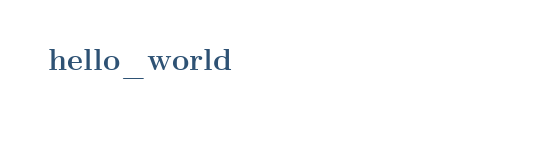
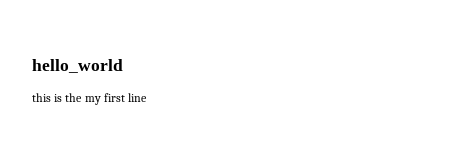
(232, 64) none -> [32,93,148,105] // this is the my first line

